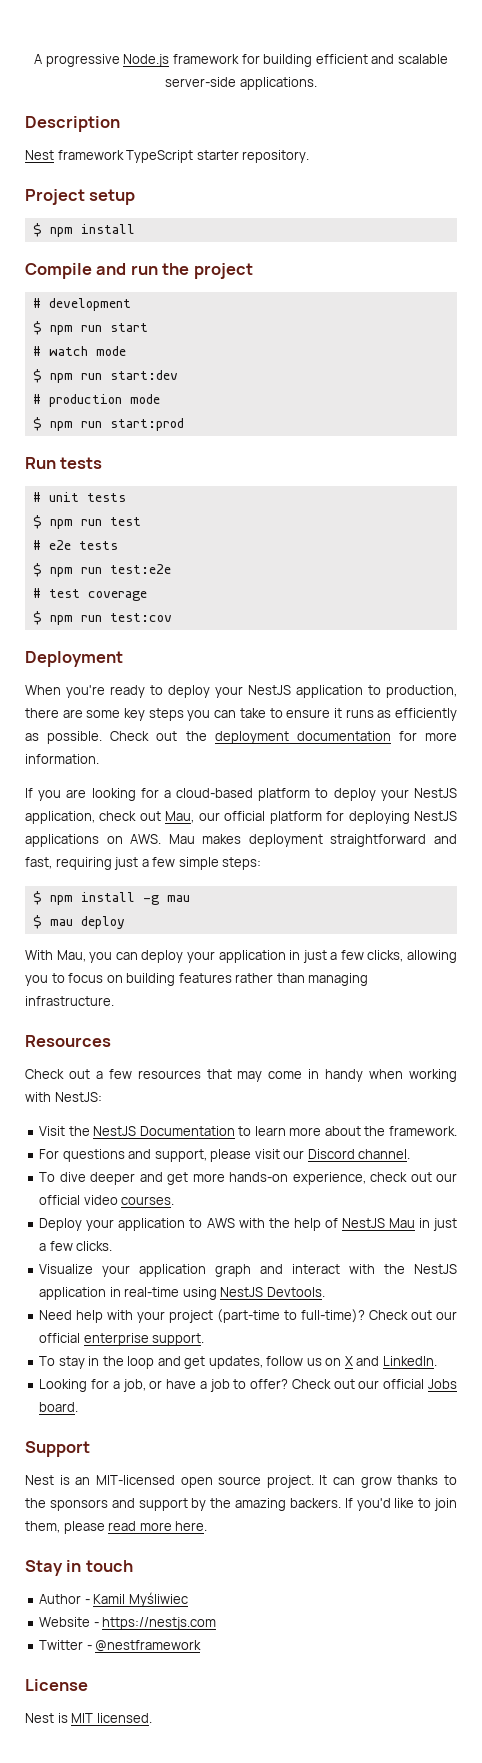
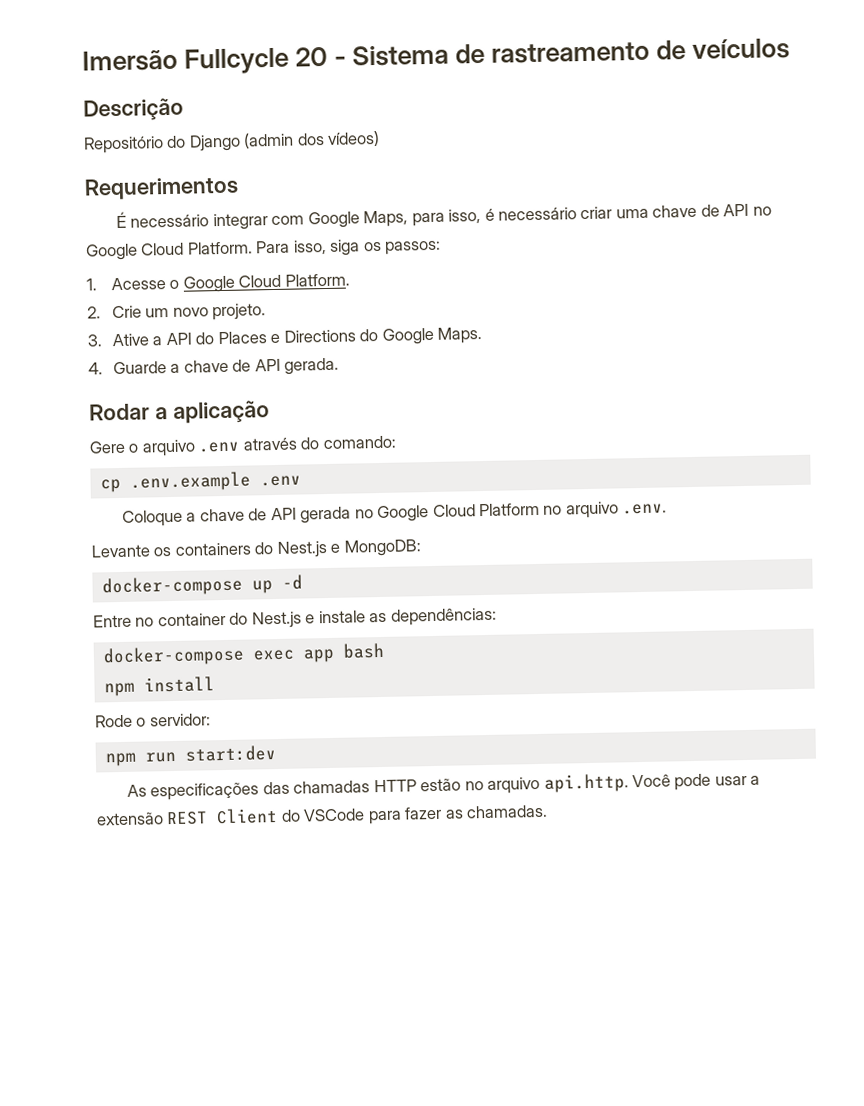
[34,54,448,67] [165,77,317,90] [25,116,120,132] [25,150,310,163] [25,189,136,205] [32,223,135,237] [25,263,253,279] [32,298,131,311] [32,321,148,335] [32,346,126,356] [32,369,178,383] [32,394,160,407] [32,417,184,431] [25,457,103,469] [32,492,126,502] [32,515,141,529] [32,540,118,550] [32,563,171,577] [32,588,147,601] [32,611,172,625] [25,651,123,667] [25,685,457,698] [25,708,457,721] [25,731,457,744] [25,754,99,764] [25,788,458,801] [25,811,458,824] [25,834,457,847] [25,857,262,870] [32,891,190,905] [32,915,125,929] [25,950,457,963] [25,973,369,986] [25,996,114,1006] [25,1035,111,1047] [25,1069,458,1082] [25,1092,102,1102] [39,1126,457,1136] [39,1149,411,1162] [39,1172,457,1185] [39,1195,175,1205] [39,1218,457,1231] [39,1241,113,1251] [39,1264,457,1277] [39,1287,325,1300] [39,1309,457,1323] [39,1333,205,1346] [39,1356,437,1369] [39,1379,458,1392] [39,1402,79,1412] [25,1441,90,1457] [25,1475,457,1488] [25,1498,457,1511] [25,1521,208,1534] [25,1560,133,1576] [39,1592,188,1607] [39,1617,217,1630] [39,1640,202,1652] [25,1679,88,1691] [25,1713,152,1723] A progressive Node.js framework for building efficient and scalable server-side applications. // Description // Nest framework TypeScript starter repository. // Project setup // $ npm install // Compile and run the project // # development // $ npm run start // # watch mode // $ npm run start:dev // # production mode // $ npm run start:prod // Run tests // # unit tests // $ npm run test // # e2e tests // $ npm run test:e2e // # test coverage // $ npm run test:cov // Deployment // When you're ready to deploy your NestJS application to production, there are some key steps you can take to ensure it runs as efficiently as possible. Check out the deployment documentation for more information. // If you are looking for a cloud-based platform to deploy your NestJS application, check out Mau, our official platform for deploying NestJS applications on AWS. Mau makes deployment straightforward and fast, requiring just a few simple steps: // $ npm install -g mau // $ mau deploy // With Mau, you can deploy your application in just a few clicks, allowing you to focus on building features rather than managing infrastructure. // Resources // Check out a few resources that may come in handy when working with NestJS: // Visit the NestJS Documentation to learn more about the framework. // For questions and support, please visit our Discord channel. // To dive deeper and get more hands-on experience, check out our official video courses. // Deploy your application to AWS with the help of NestJS Mau in just a few clicks. // Visualize your application graph and interact with the NestJS application in real-time using NestJS Devtools. // Need help with your project (part-time to full-time)? Check out our official enterprise support. // To stay in the loop and get updates, follow us on X and LinkedIn. // Looking for a job, or have a job to offer? Check out our official Jobs board. // Support // Nest is an MIT-licensed open source project. It can grow thanks to the sponsors and support by the amazing backers. If you'd like to join them, please read more here. // Stay in touch // Author - Kamil Myśliwiec // Website - https://nestjs.com // Twitter - @nestframework // License // Nest is MIT licensed. -> [82,38,791,75] [83,97,184,122] [83,130,381,154] [84,176,239,201] [115,203,772,231] [86,239,442,261] [86,273,350,293] [87,303,267,321] [87,326,483,347] [88,357,340,375] [89,400,270,424] [89,435,396,457] [99,471,301,493] [121,501,668,527] [91,539,422,558] [101,574,303,597] [93,607,497,629] [102,642,385,667] [103,676,215,697] [95,713,211,728] [104,745,276,767] [126,773,761,801] [96,804,549,826] Imersão Fullcycle 20 - Sistema de rastreamento de veículos // Descrição // Repositório do Django (admin dos vídeos) // Requerimentos // É necessário integrar com Google Maps, para isso, é necessário criar uma chave de API no Google Cloud Platform. Para isso, siga os passos: // 1. Acesse o Google Cloud Platform. // 2. Crie um novo projeto. // 3. Ative a API do Places e Directions do Google Maps. // 4. Guarde a chave de API gerada. // Rodar a aplicação // Gere o arquivo .env através do comando: // cp .env.example .env // Coloque a chave de API gerada no Google Cloud Platform no arquivo .env. // Levante os containers do Nest.js e MongoDB: // docker-compose up -d // Entre no container do Nest.js e instale as dependências: // docker-compose exec app bash // npm install // Rode o servidor: // npm run start:dev // As especificações das chamadas HTTP estão no arquivo api.http. Você pode usar a extensão REST Client do VSCode para fazer as chamadas.

